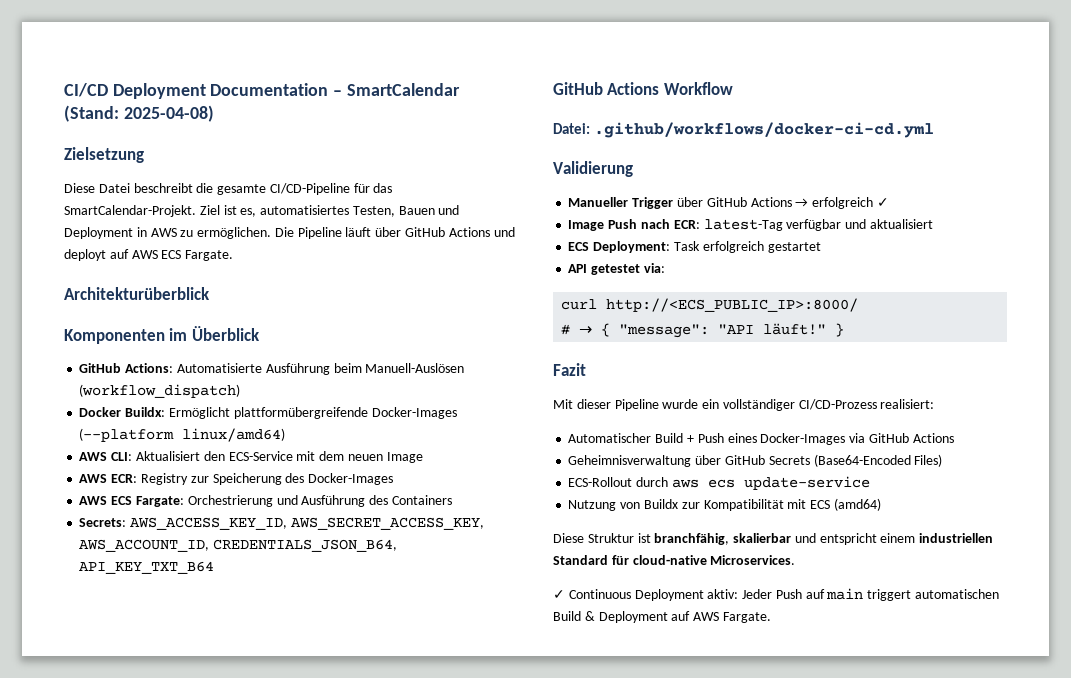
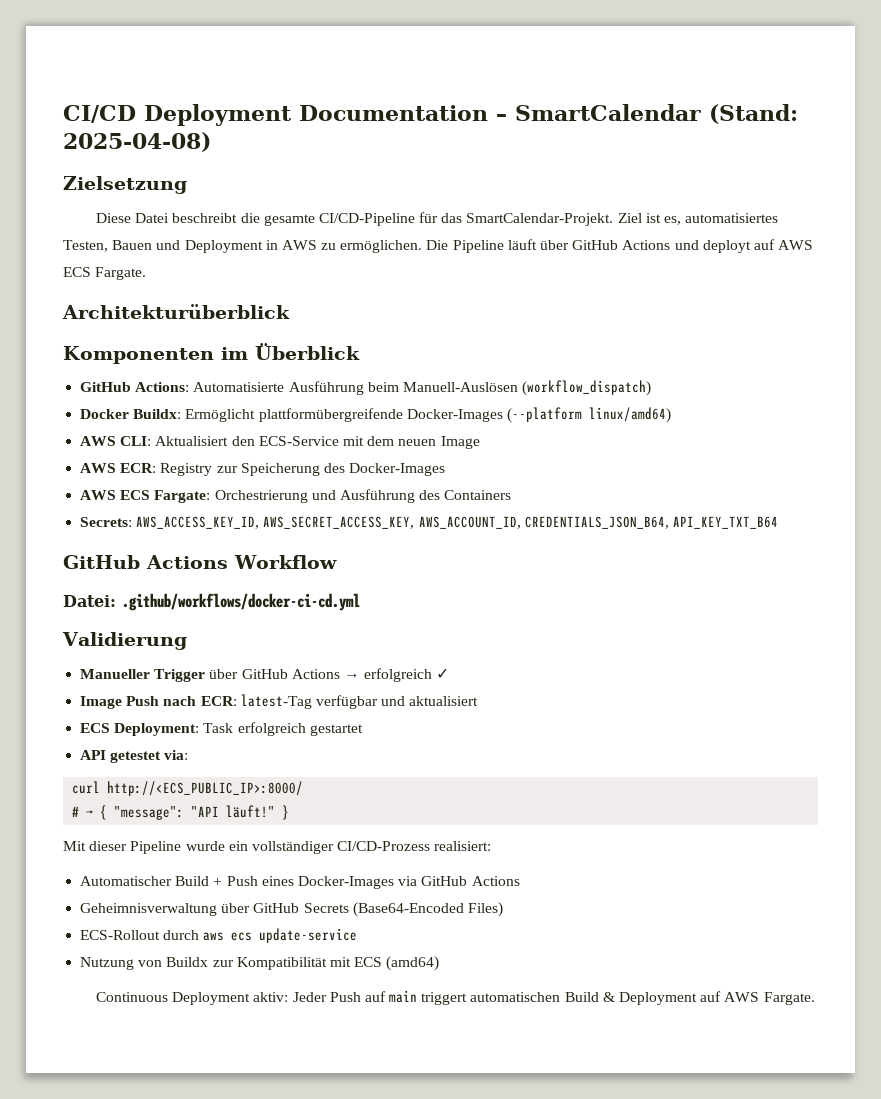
[553,363,586,376] // Fazit -> (290, 812) none
[553,533,994,545] [553,555,796,565] [553,590,565,599] Diese Struktur ist branchfähig, skalierbar und entspricht einem industriellen Standard für cloud-native Microservices. // ✓ -> (440, 963) none

